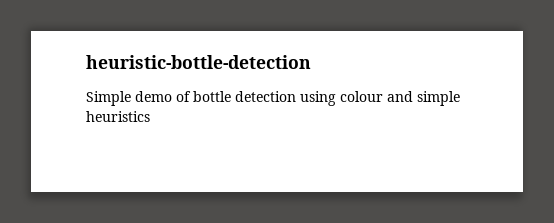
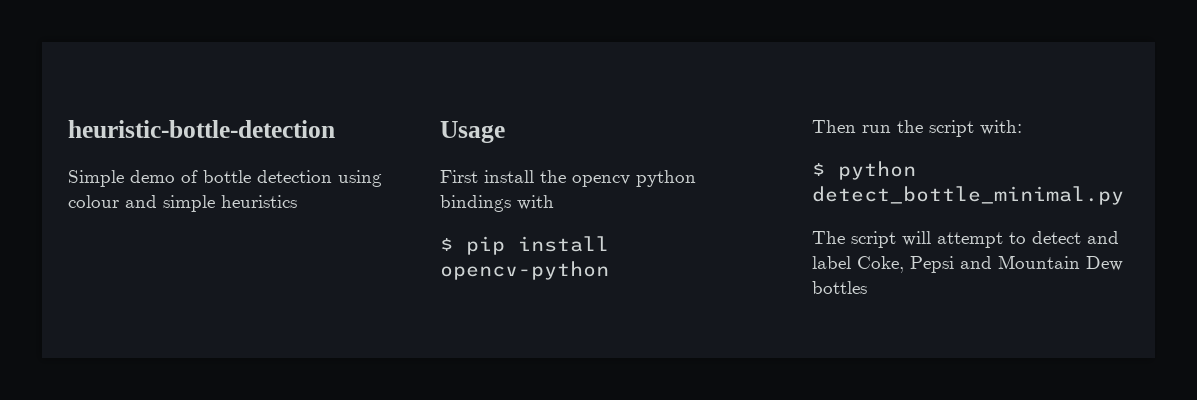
(150, 116) none -> [440,121,505,143] [440,170,696,187] [440,195,554,212] [440,236,609,255] [440,261,609,280] [812,120,1022,137] [812,161,916,180] [812,186,1124,205] [812,231,1119,248] [812,255,1123,273] [812,281,867,294] // Usage // First install the opencv python bindings with // $ pip install opencv-python // Then run the script with: // $ python detect_bottle_minimal.py // The script will attempt to detect and label Coke, Pepsi and Mountain Dew bottles

